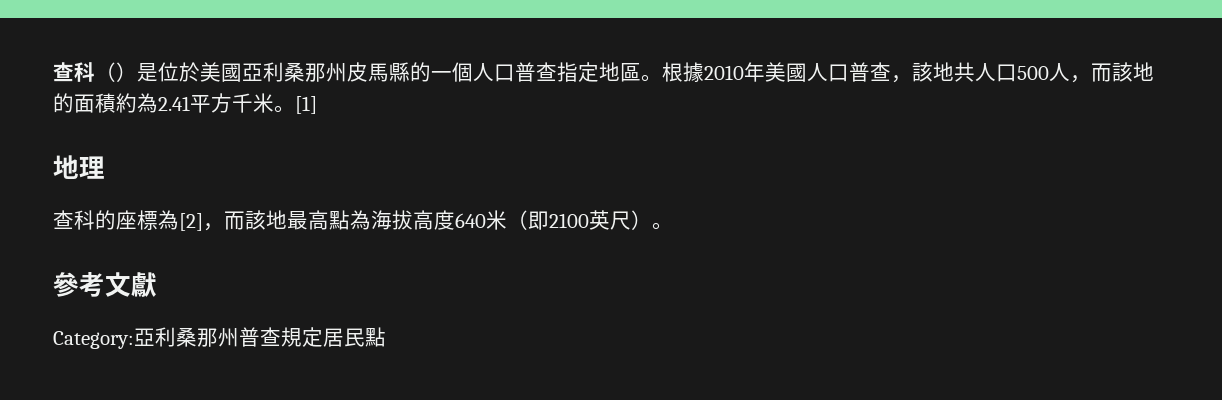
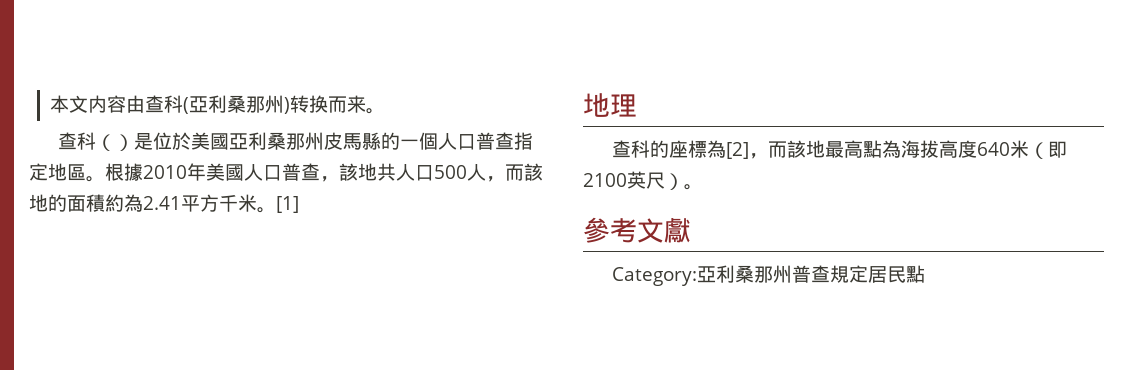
(53, 72) none -> [49,95,385,114] 本文内容由查科(亞利桑那州)转换而来。 //

